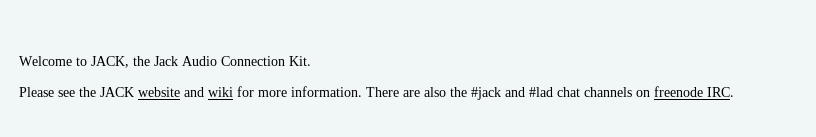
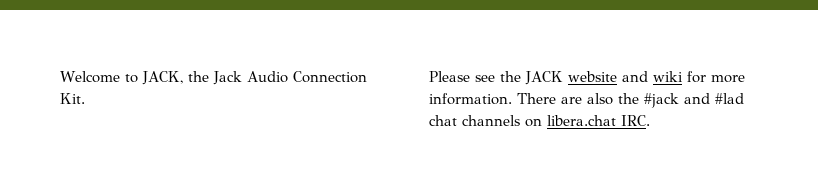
[654,86,703,97] freenode -> [547,115,616,126] libera.chat

